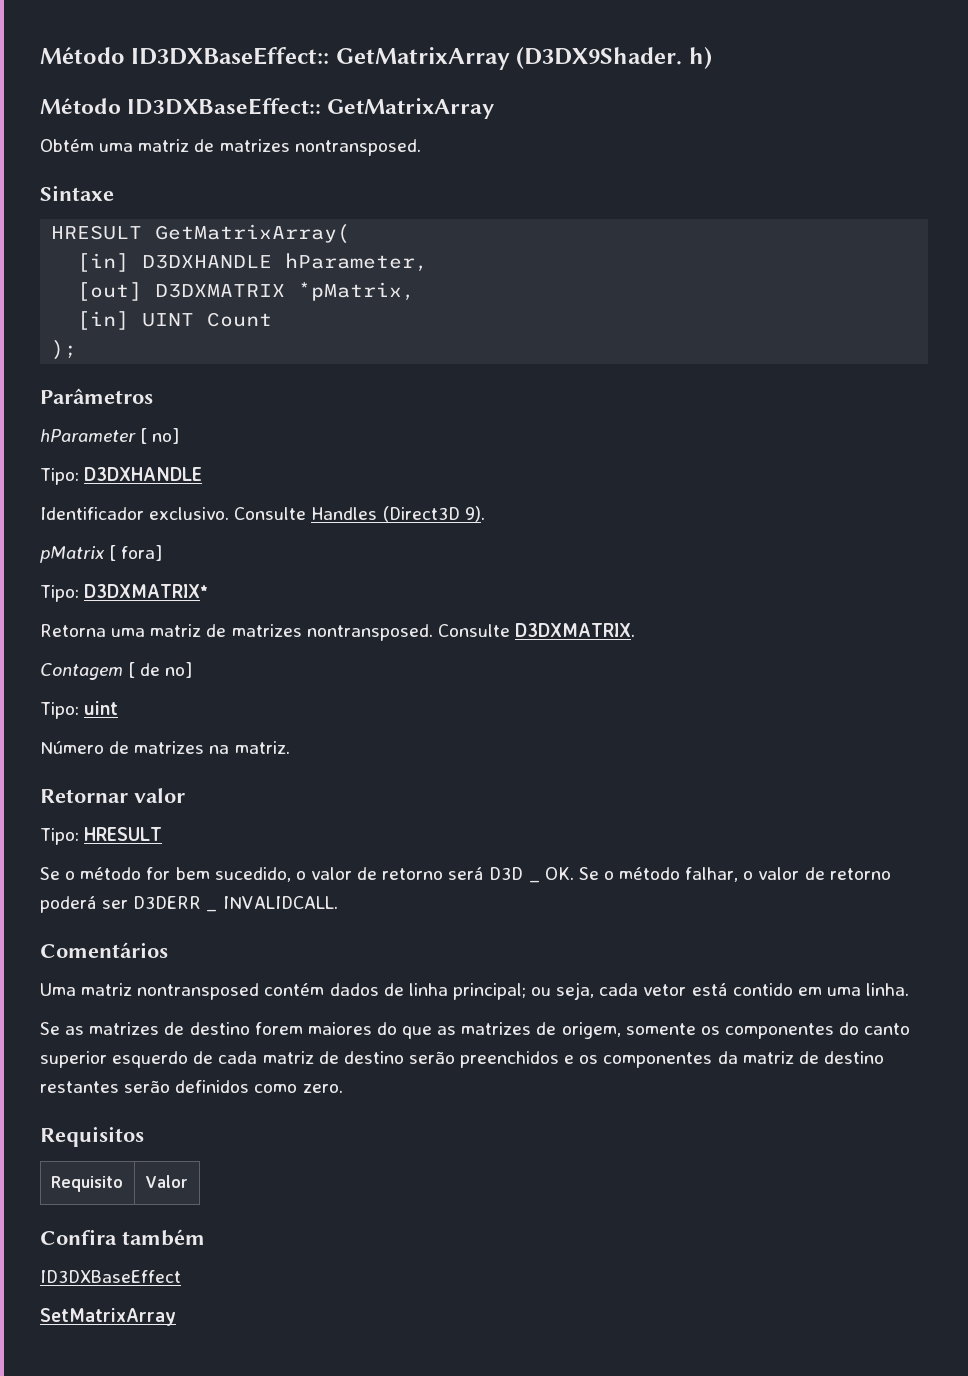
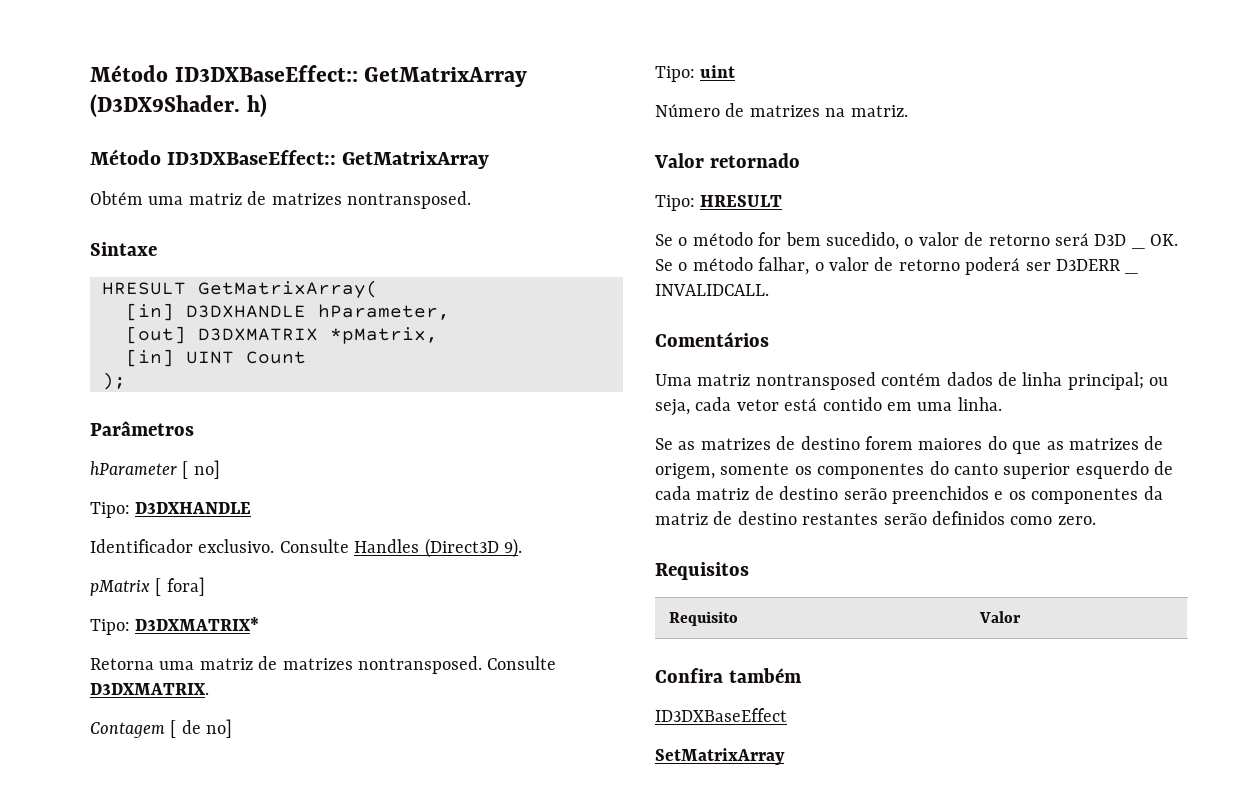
[40,788,185,803] Retornar valor -> [654,153,800,168] Valor retornado

